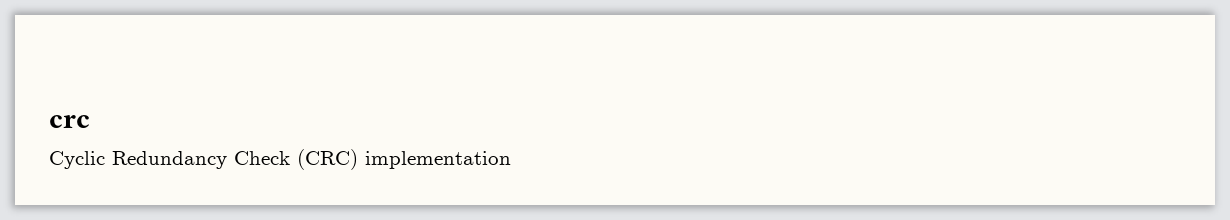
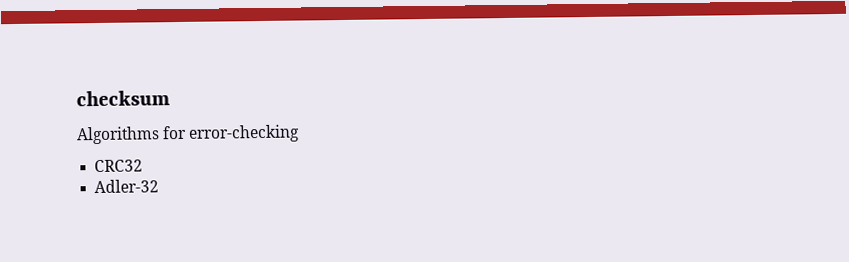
[49,115,90,128] [49,149,511,170] crc // Cyclic Redundancy Check (CRC) implementation -> [76,90,170,107] [76,124,301,145] [94,159,144,173] [94,179,160,194] checksum // Algorithms for error-checking // CRC32 // Adler-32

